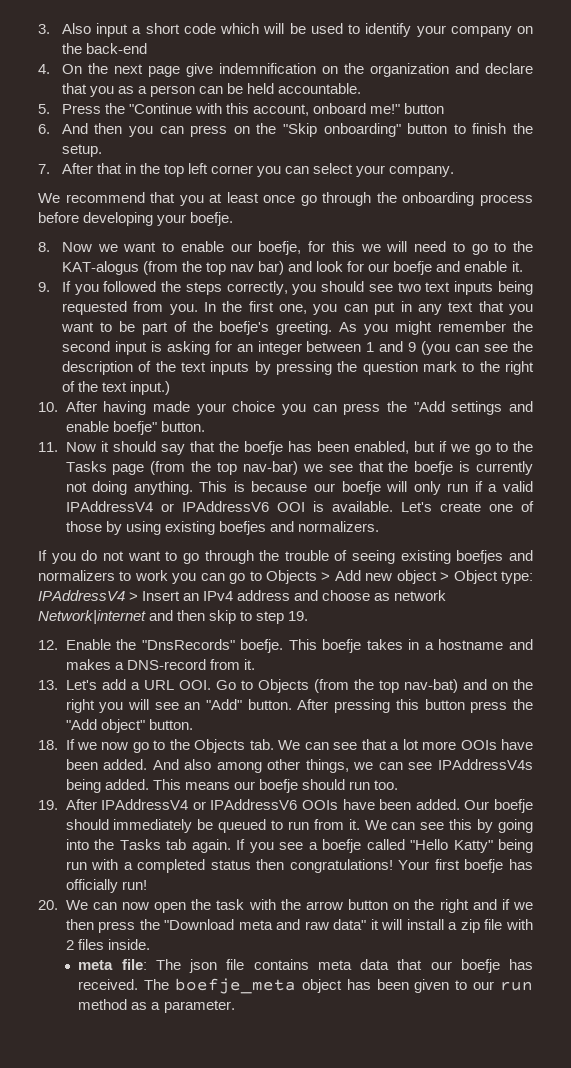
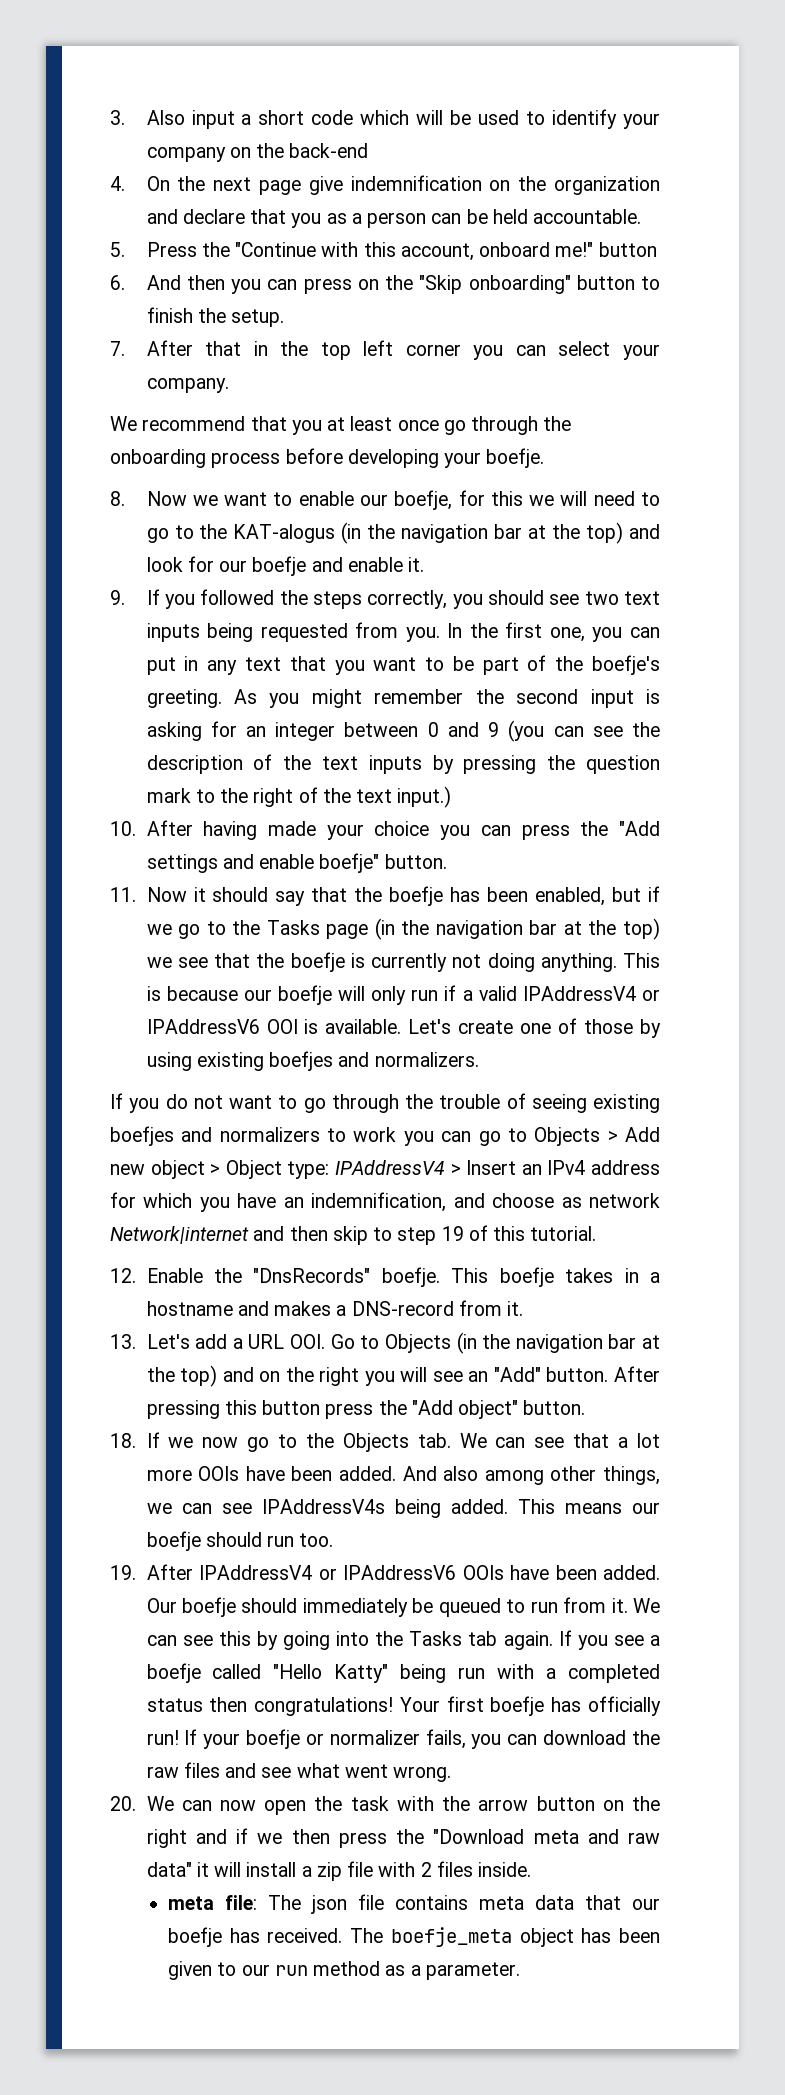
[142,261,285,275] (from the top nav bar) -> [341,522,624,544] (in the navigation bar at the top)
[366,342,375,352] 1 -> [427,722,439,737] 0
[150,461,298,475] (from the top nav-bar) -> [374,918,660,940] (in the navigation bar at the top)
(291, 595) none -> [110,1192,447,1212] for which you have an indemnification,
[288,611,309,621] 19. -> [441,1225,597,1241] 19 of this tutorial.
[313,679,458,693] (from the top nav-bat) -> [456,1332,661,1354] [146,1365,218,1387] (in the navigation bar at the top)
(147, 885) none -> [184,1729,660,1749] [146,1762,452,1782] If your boefje or normalizer fails, you can download the raw files and see what went wrong.

